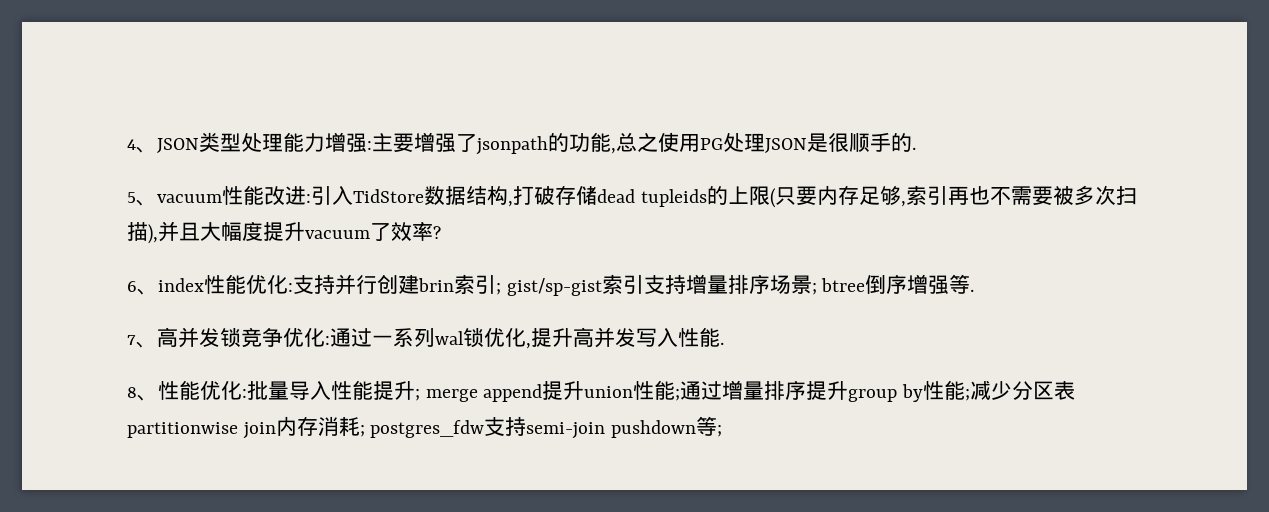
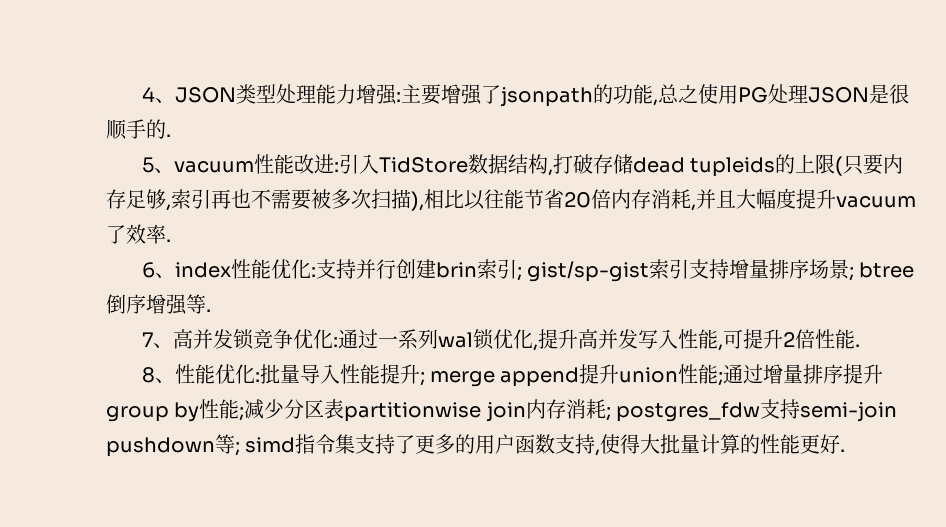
(158, 234) none -> [424,189,696,211] 相比以往能节省20倍内存消耗,
[433,226,441,239] ? -> [166,239,171,242] .
(720, 337) none -> [717,329,855,351] ,可提升2倍性能
(723, 431) none -> [245,434,846,456] simd指令集支持了更多的用户函数支持,使得大批量计算的性能更好.

